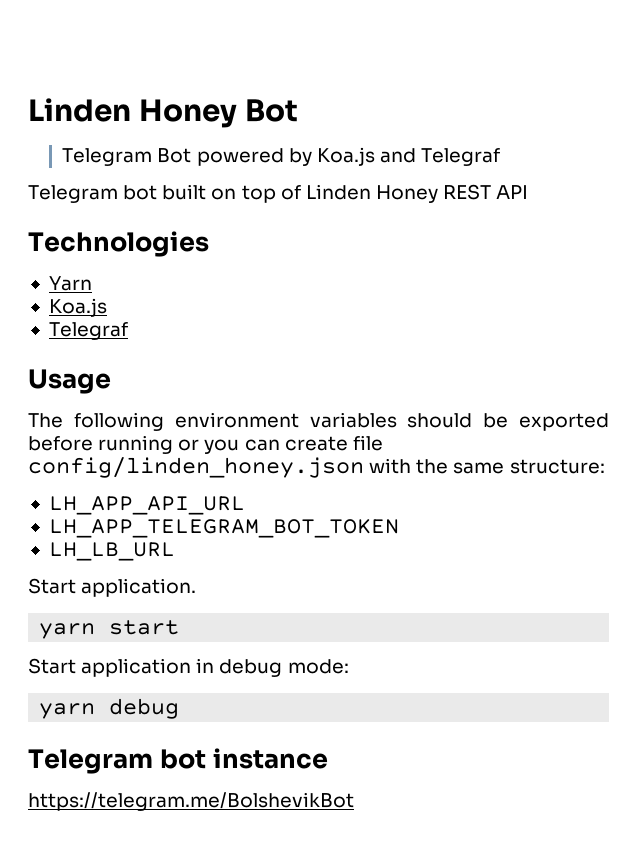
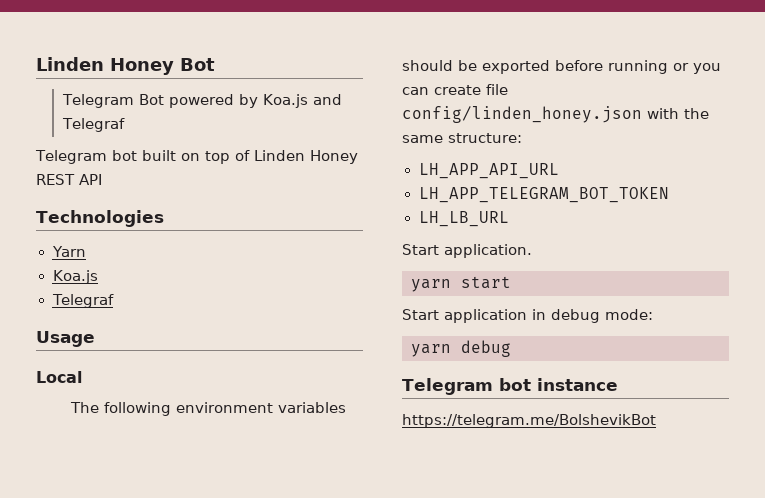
(111, 381) none -> [36,371,82,383] // Local

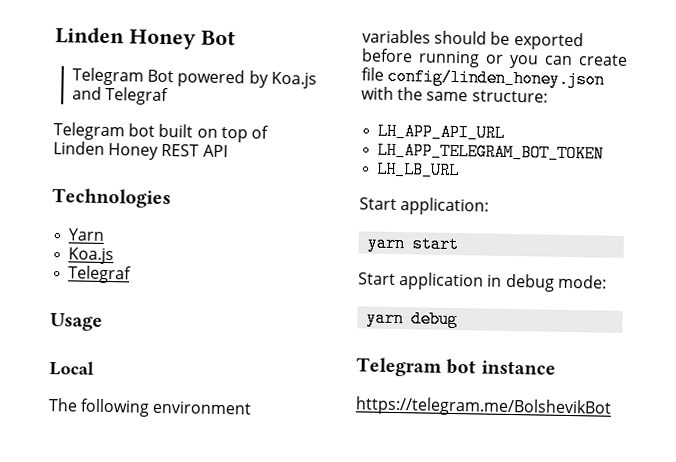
[444,244,532,258] application. -> [400,197,490,216] application:

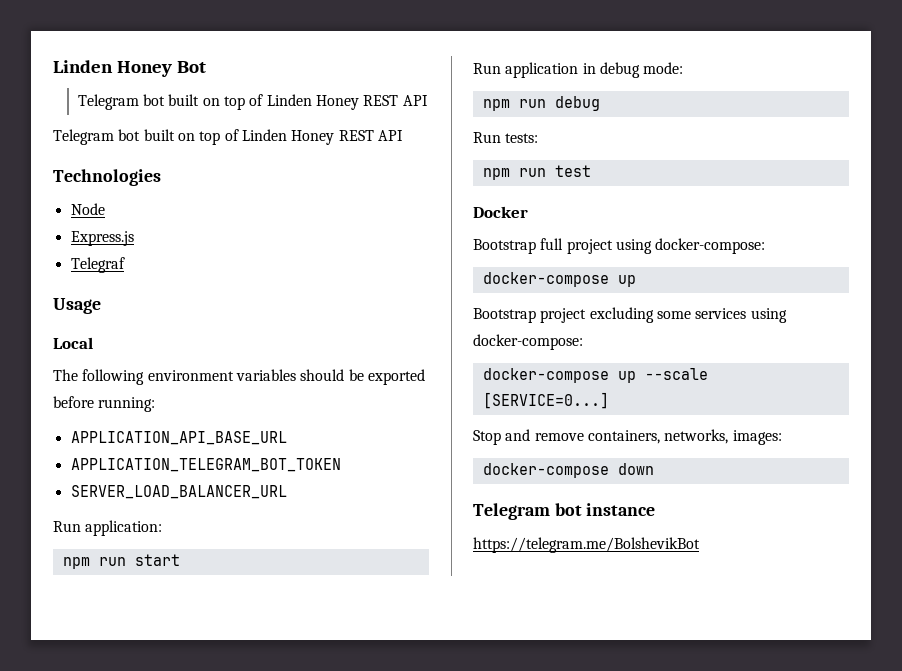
[147,69,317,89] [71,86,170,106] Bot powered by Koa.js and Telegraf -> [143,94,428,110] bot built on top of Linden Honey REST API
[68,228,106,241] [68,247,115,265] Yarn // Koa.js -> [70,203,105,215] [70,231,134,246] Node // Express.js
[418,50,628,69] [361,67,606,89] [361,86,548,103] [377,122,506,142] [377,141,605,163] [376,160,461,180] [359,197,397,211] running or you can create file config/linden_honey.json with the same structure: // LH_APP_API_URL // LH_APP_TELEGRAM_BOT_TOKEN // LH_LB_URL // Start -> [98,397,156,412] [70,431,287,445] [70,458,341,472] [70,485,287,499] [53,521,81,532] running: // APPLICATION_API_BASE_URL // APPLICATION_TELEGRAM_BOT_TOKEN // SERVER_LOAD_BALANCER_URL // Run
[367,234,406,253] yarn -> [62,557,126,569] npm run
[358,272,396,285] Start -> [473,63,501,74] Run
[366,309,459,329] yarn debug -> [482,96,600,111] [473,132,539,143] [482,165,591,180] [473,206,528,218] [473,238,766,254] [482,272,636,287] [473,307,787,323] [473,334,583,350] [482,368,708,383] [482,392,609,409] [473,429,782,445] [482,463,654,478] npm run debug // Run tests: // npm run test // Docker // Bootstrap full project using docker-compose: // docker-compose up // Bootstrap project excluding some services using docker-compose: // docker-compose up --scale [SERVICE=0...] // Stop and remove containers, networks, images: // docker-compose down

